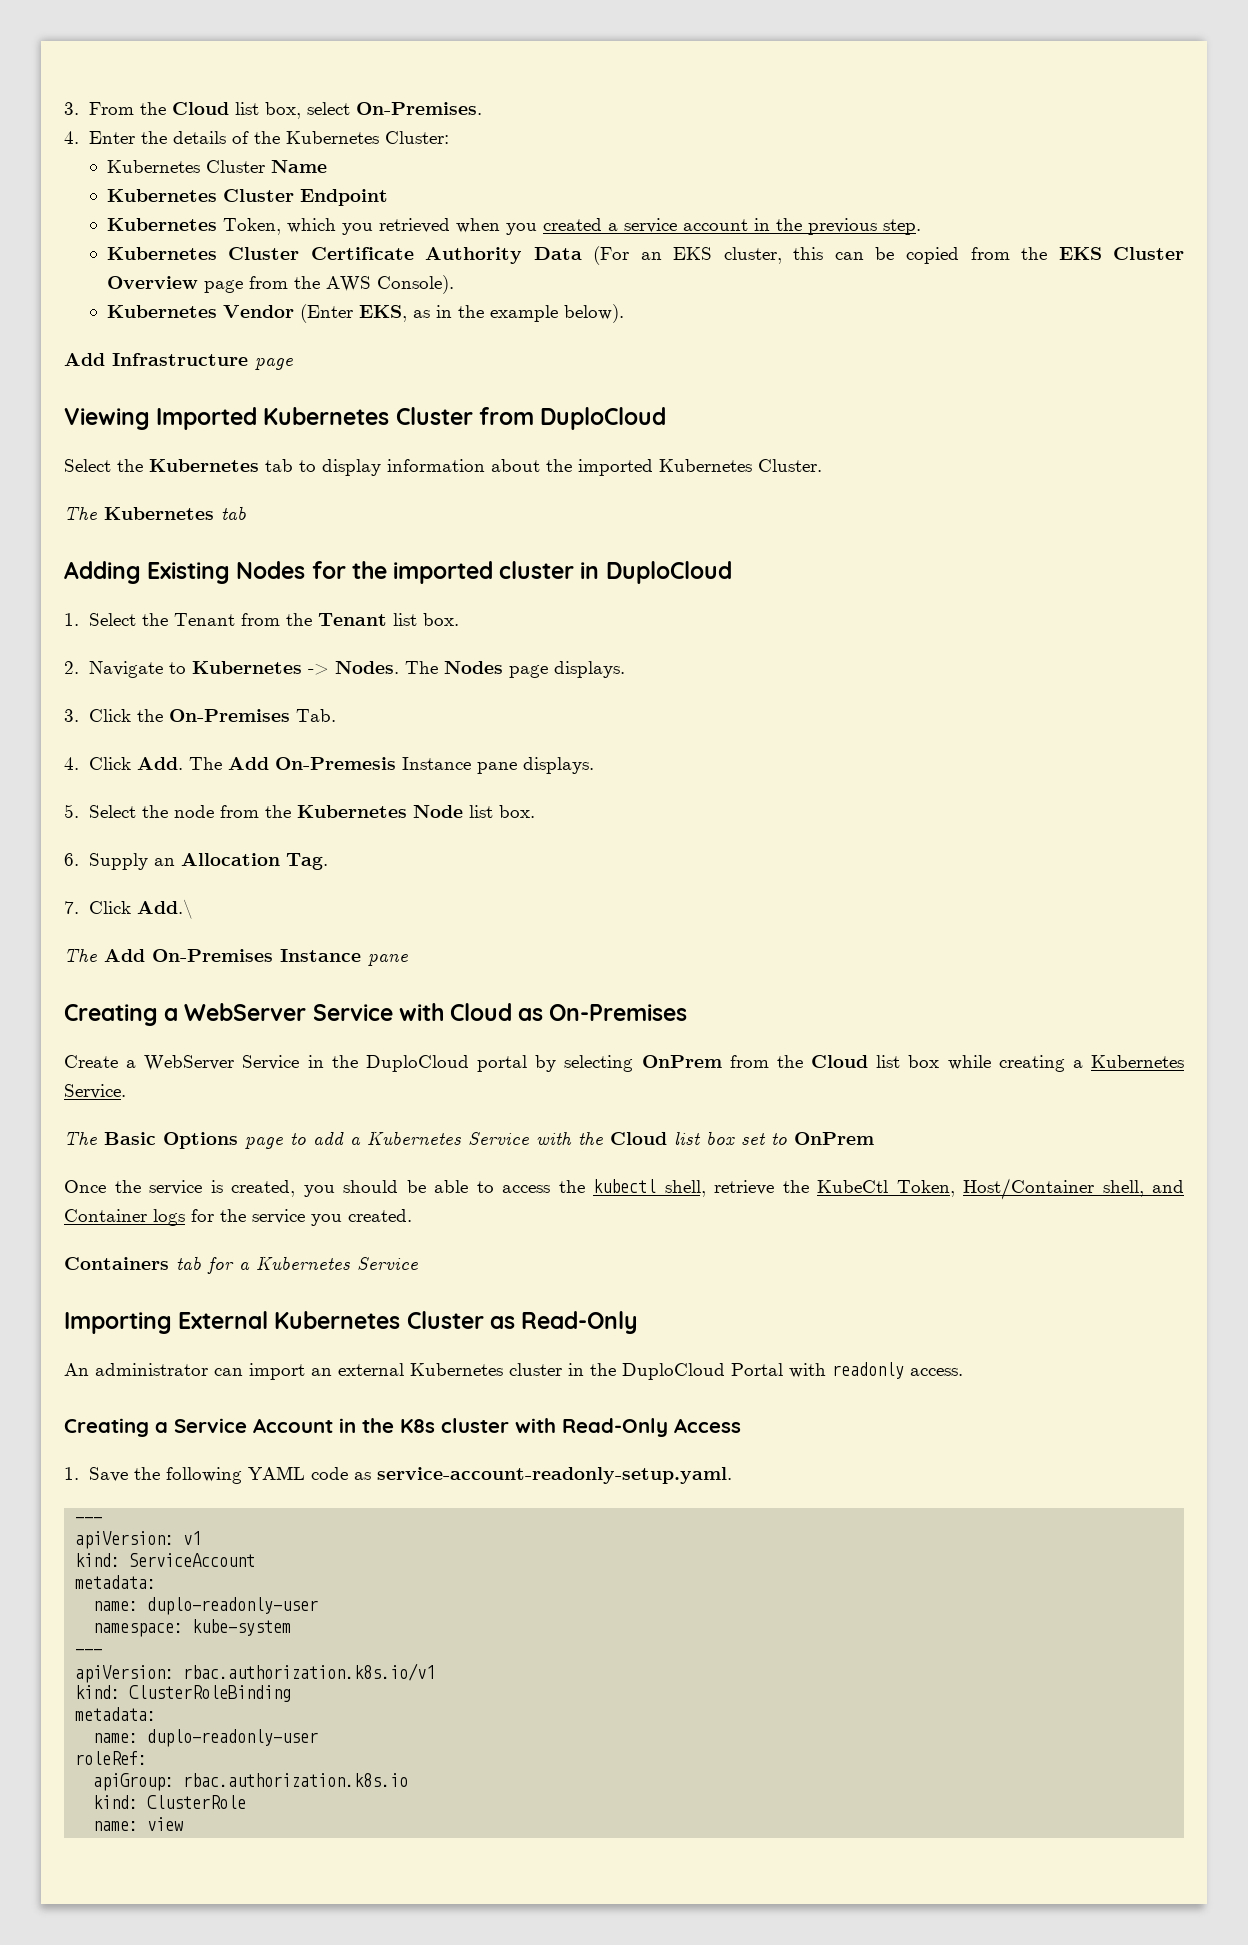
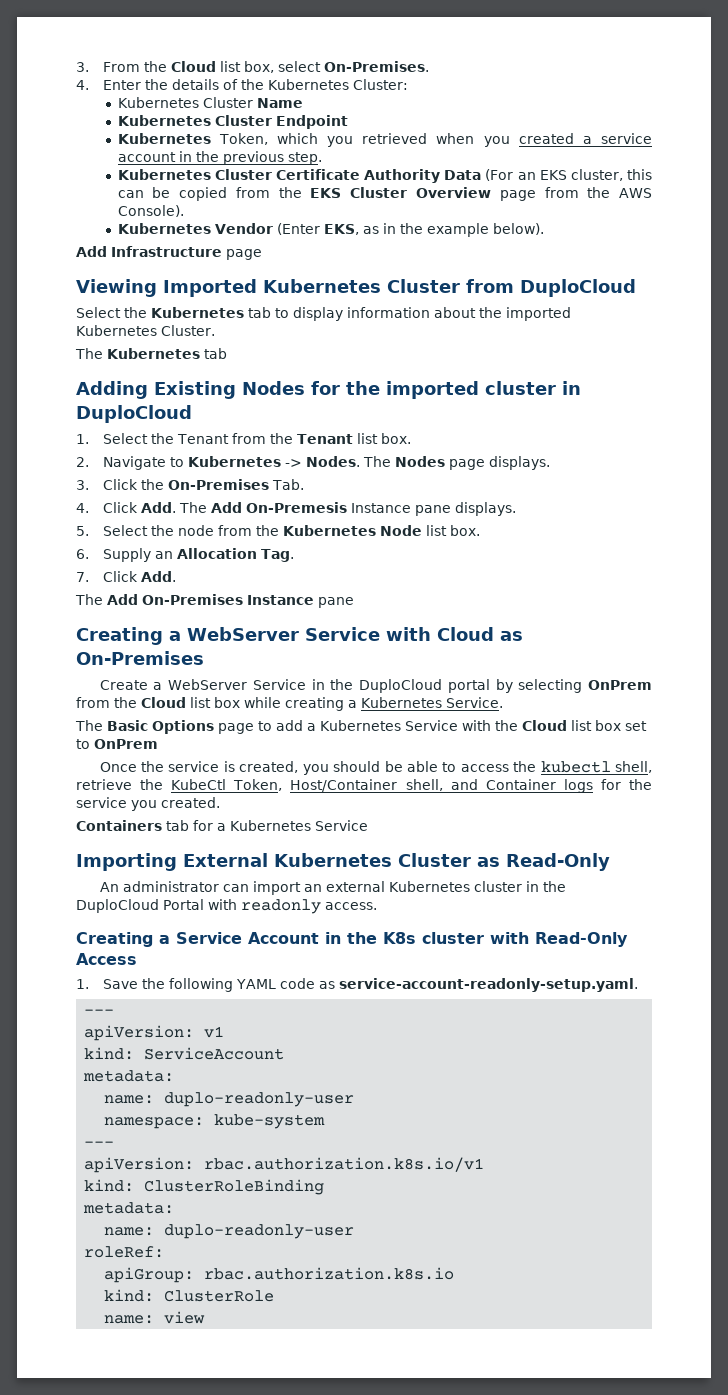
[136,899,193,919] Add.\ -> [140,571,176,582] Add.

